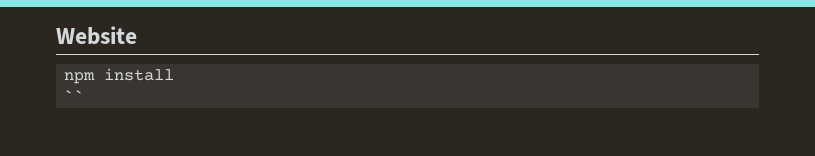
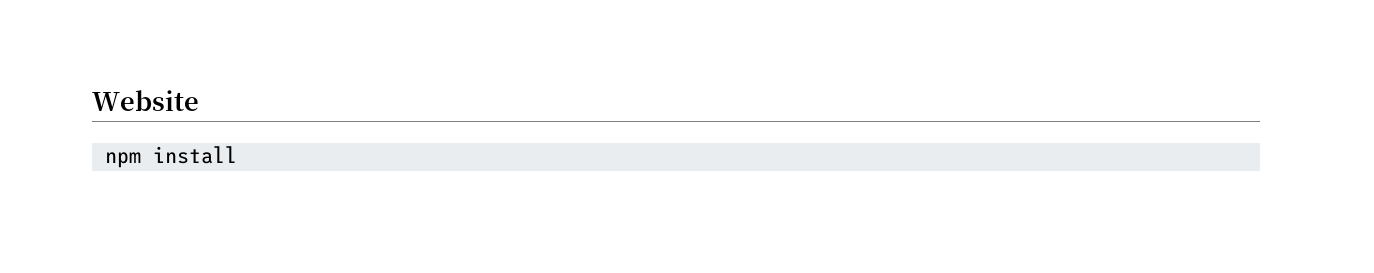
[64,90,85,102] // `` -> (237, 155) none

